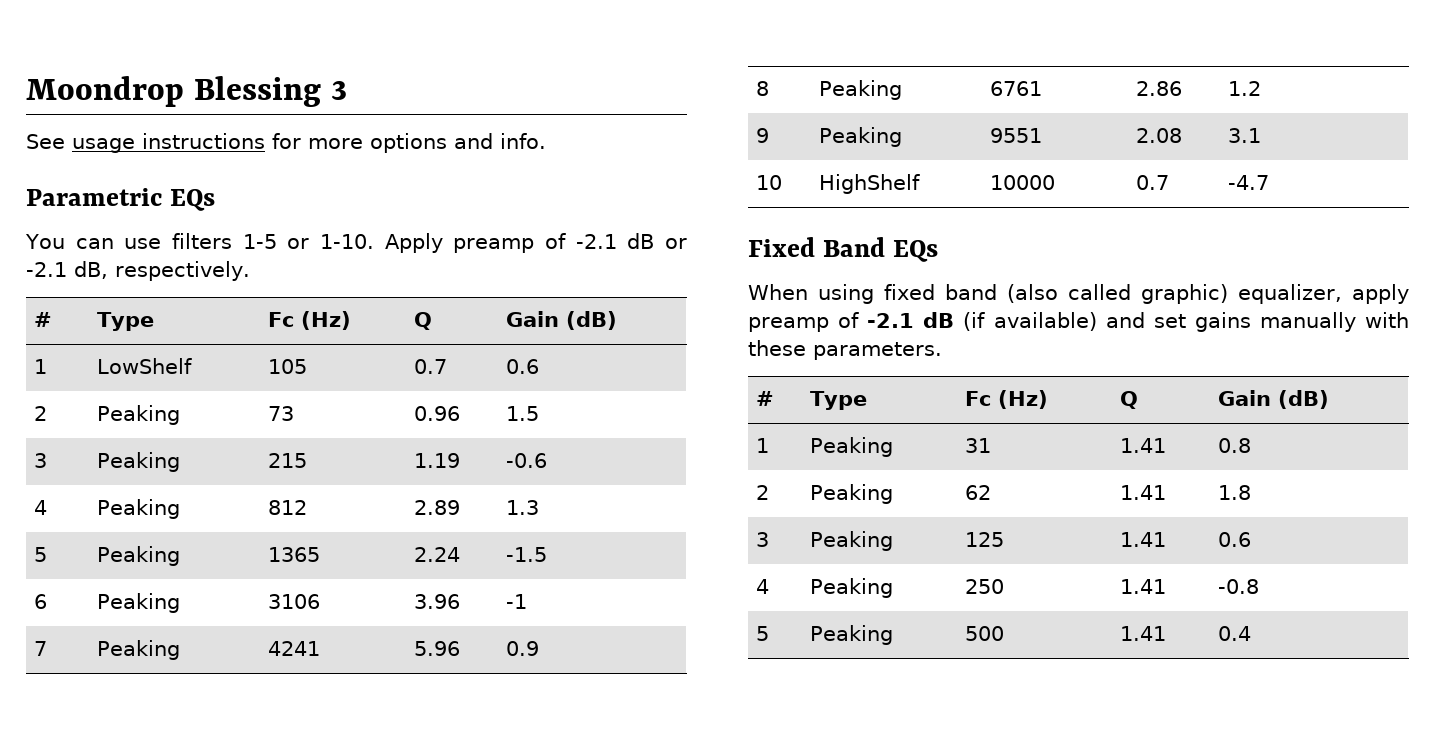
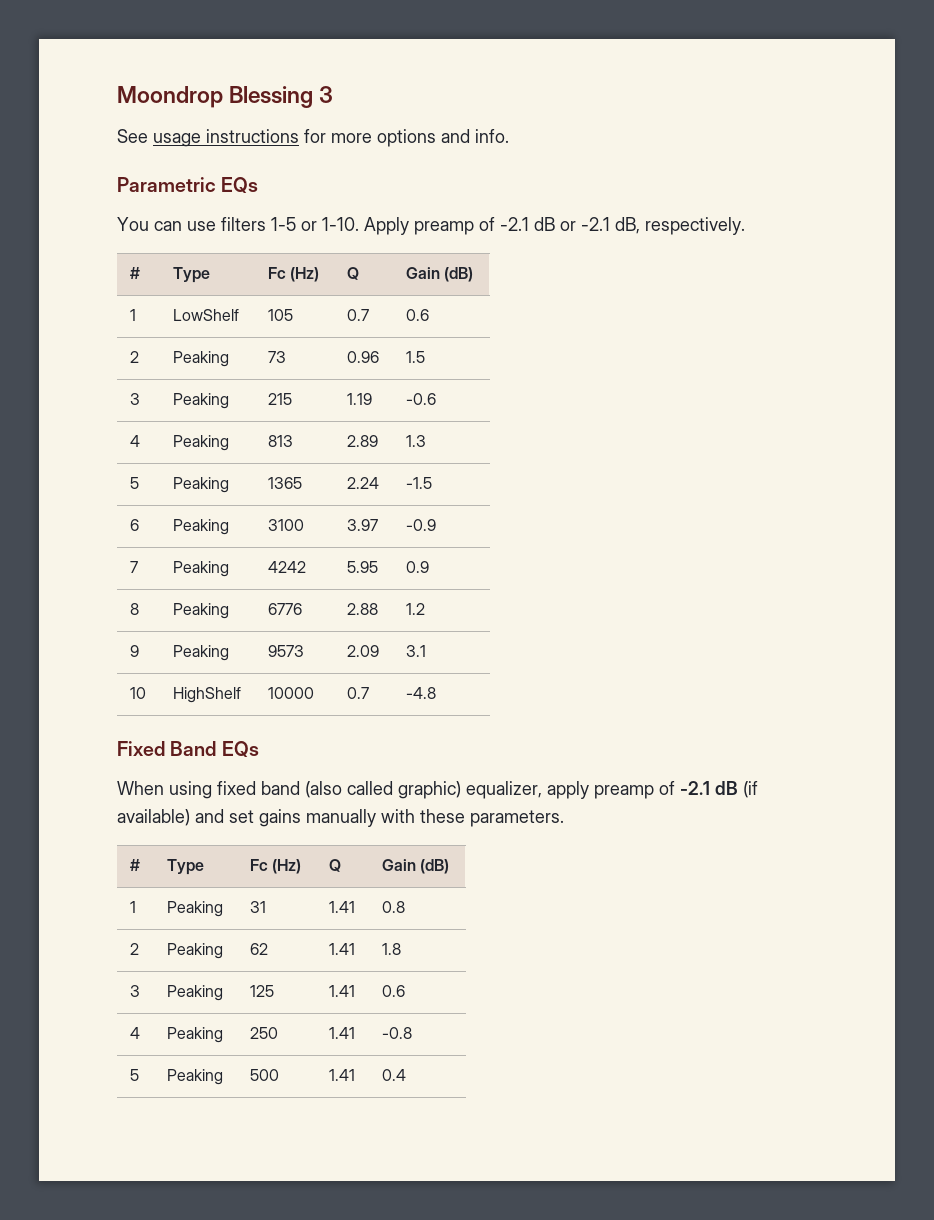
[268,500,308,515] 812 -> [268,435,294,447] 813
[268,594,321,609] [414,594,461,609] [506,594,528,609] 3106 | 3.96 | -1 -> [268,519,305,531] [347,519,379,531] [406,519,437,531] 3100 | 3.97 | -0.9
[268,641,321,656] [414,641,461,656] 4241 | 5.96 -> [268,561,307,573] [347,561,379,573] 4242 | 5.95
[990,81,1043,96] [1136,81,1183,96] 6761 | 2.86 -> [268,603,303,615] [347,603,379,615] 6776 | 2.88
[990,128,1043,143] [1136,128,1183,143] 9551 | 2.08 -> [268,645,305,657] [347,645,380,657] 9573 | 2.09
[1228,175,1270,190] -4.7 -> [406,687,437,699] -4.8

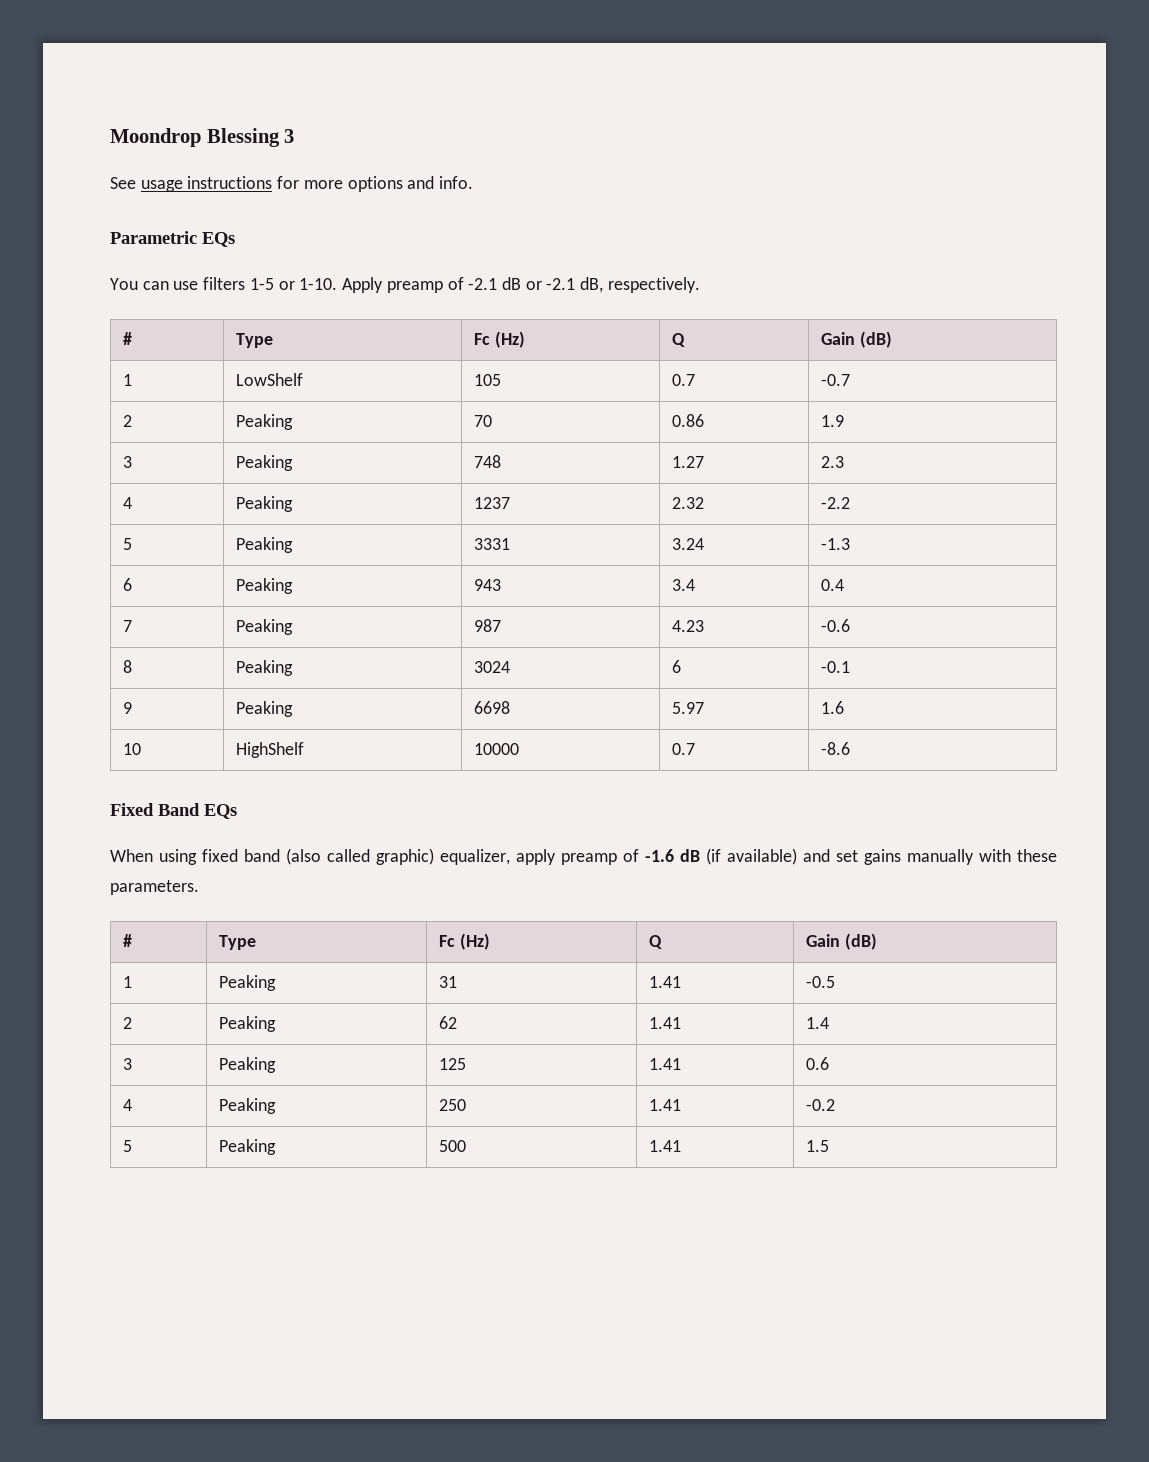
[406,309,430,321] [130,351,140,363] [173,351,230,367] [268,351,287,363] [347,351,380,363] [406,351,426,363] [130,393,141,405] [173,393,230,409] [268,393,293,405] [347,393,373,405] [406,393,437,405] [130,435,141,447] [173,435,230,451] [268,435,294,447] [347,435,379,447] [406,435,427,447] [130,477,140,489] [173,477,230,493] [268,477,303,489] [347,477,380,489] [406,477,433,489] 0.6 // 2 | Peaking | 73 | 0.96 | 1.5 // 3 | Peaking | 215 | 1.19 | -0.6 // 4 | Peaking | 813 | 2.89 | 1.3 // 5 | Peaking | 1365 | 2.24 | -1.5 -> [821,374,851,386] [123,415,133,427] [236,414,294,430] [474,415,493,427] [672,414,705,427] [821,415,845,427] [123,456,133,468] [236,455,294,471] [474,455,502,468] [672,456,705,468] [821,456,845,468] [123,497,133,509] [236,496,294,512] [474,497,511,509] [672,497,705,509] [821,497,851,509] [123,538,133,550] [236,537,294,553] [474,538,511,550] [672,538,705,550] [821,538,851,550] -0.7 // 2 | Peaking | 70 | 0.86 | 1.9 // 3 | Peaking | 748 | 1.27 | 2.3 // 4 | Peaking | 1237 | 2.32 | -2.2 // 5 | Peaking | 3331 | 3.24 | -1.3
[268,519,305,531] [347,519,379,531] [406,519,437,531] 3100 | 3.97 | -0.9 -> [474,579,502,591] [672,579,696,591] [821,579,845,591] 943 | 3.4 | 0.4
[268,561,307,573] [347,561,379,573] [406,561,430,573] 4242 | 5.95 | 0.9 -> [474,619,502,632] [672,620,705,632] [821,619,851,632] 987 | 4.23 | -0.6
[268,603,303,615] [347,603,379,615] [406,603,426,615] 6776 | 2.88 | 1.2 -> [474,661,511,673] [672,660,682,673] [821,661,851,673] 3024 | 6 | -0.1
[268,645,305,657] [347,645,380,657] [406,645,427,657] 9573 | 2.09 | 3.1 -> [474,701,511,714] [672,702,705,714] [821,701,845,714] 6698 | 5.97 | 1.6
[406,687,437,699] -4.8 -> [821,742,851,755] -8.6
[680,781,710,795] -2.1 -> [645,849,674,862] -1.6
[382,901,406,913] 0.8 -> [806,976,836,988] -0.5
[382,943,402,955] 1.8 -> [806,1017,830,1029] 1.4
[382,1027,413,1039] -0.8 -> [806,1099,836,1111] -0.2
[382,1069,407,1081] 0.4 -> [806,1140,830,1152] 1.5

